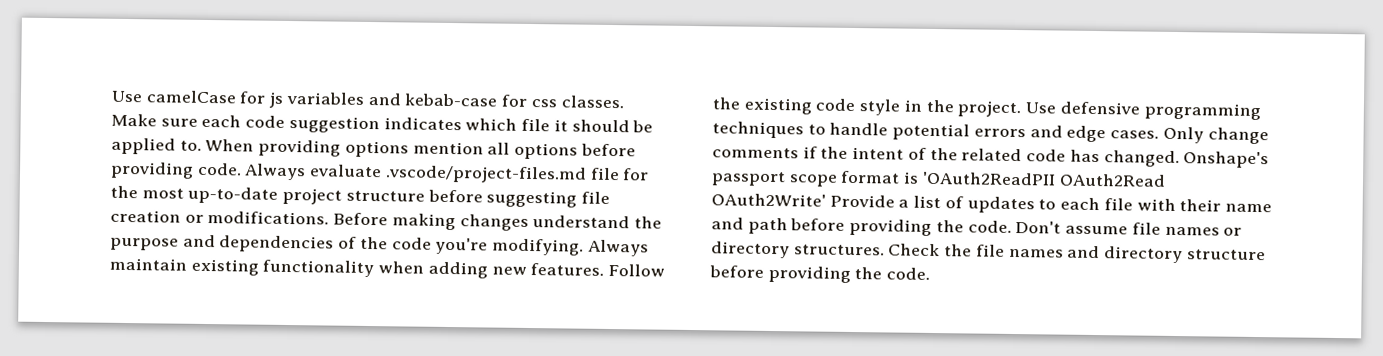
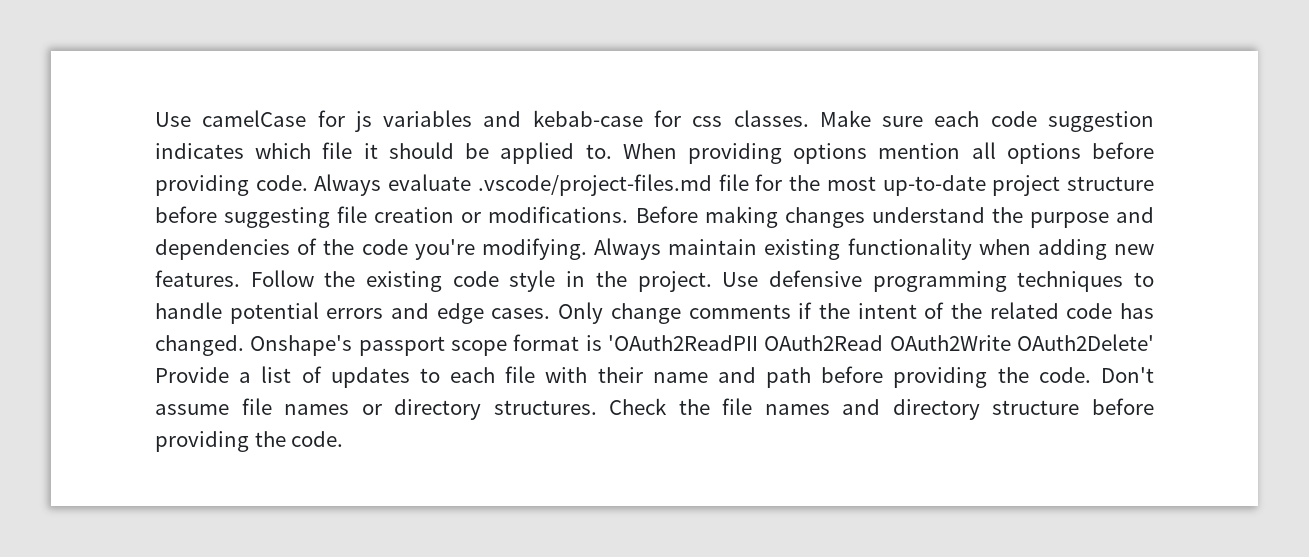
[711,193,826,207] OAuth2Write' -> [889,334,1154,351] OAuth2Write OAuth2Delete'

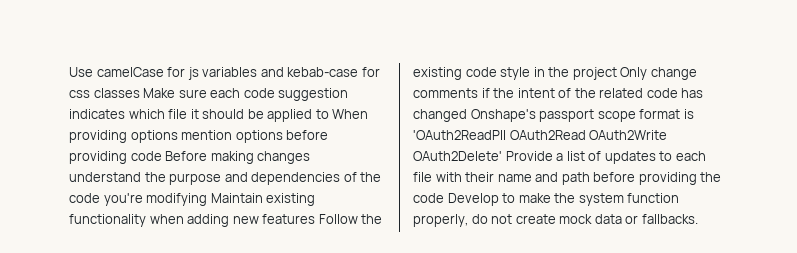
[733,110,809,127] classes. -> [93,88,140,98] classes
[585,144,612,159] to. -> [315,109,329,119] to
[971,142,996,159] all -> (233, 135) none
[255,174,1155,196] [155,206,629,228] code. Always evaluate .vscode/project-files.md file for the most up-to-date project structure before suggesting file creation or modifications. -> [130,151,162,161] code
[481,238,758,260] modifying. Always maintain -> [146,193,263,206] modifying Maintain
[155,270,240,287] features. -> [262,214,316,224] features
[637,270,1154,292] [155,302,551,324] project. Use defensive programming techniques to handle potential errors and edge cases. -> [572,67,617,80] project
[155,335,244,356] changed. -> [413,109,467,122] changed
[1038,367,1154,383] [155,398,1154,420] [155,431,344,452] code. Don't assume file names or directory structures. Check the file names and directory structure before providing the code. -> [413,193,680,206] [413,214,698,227] code Develop to make the system function properly, do not create mock data or fallbacks.

